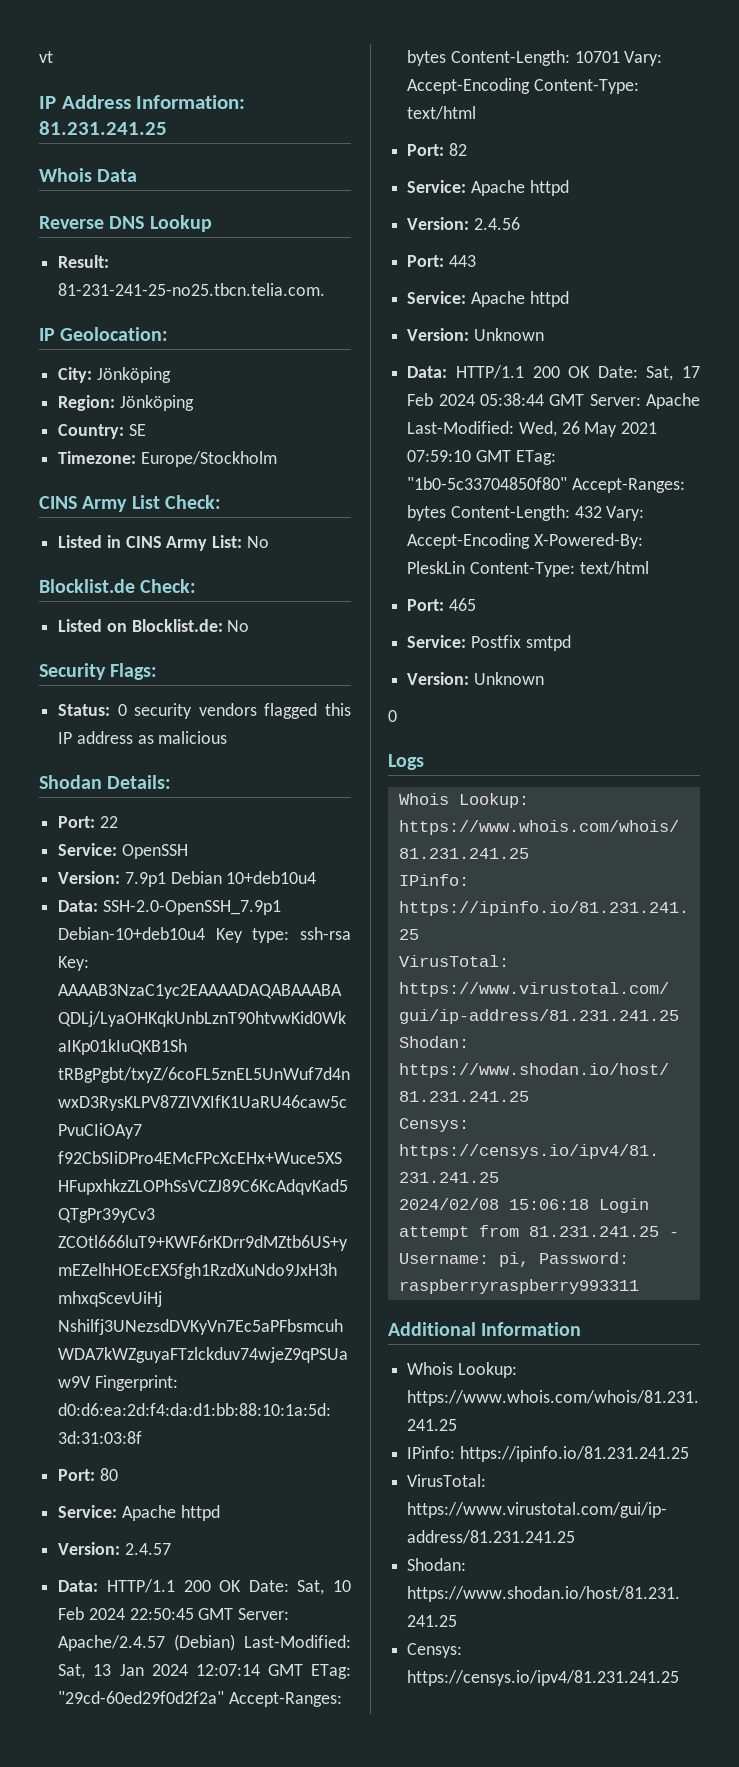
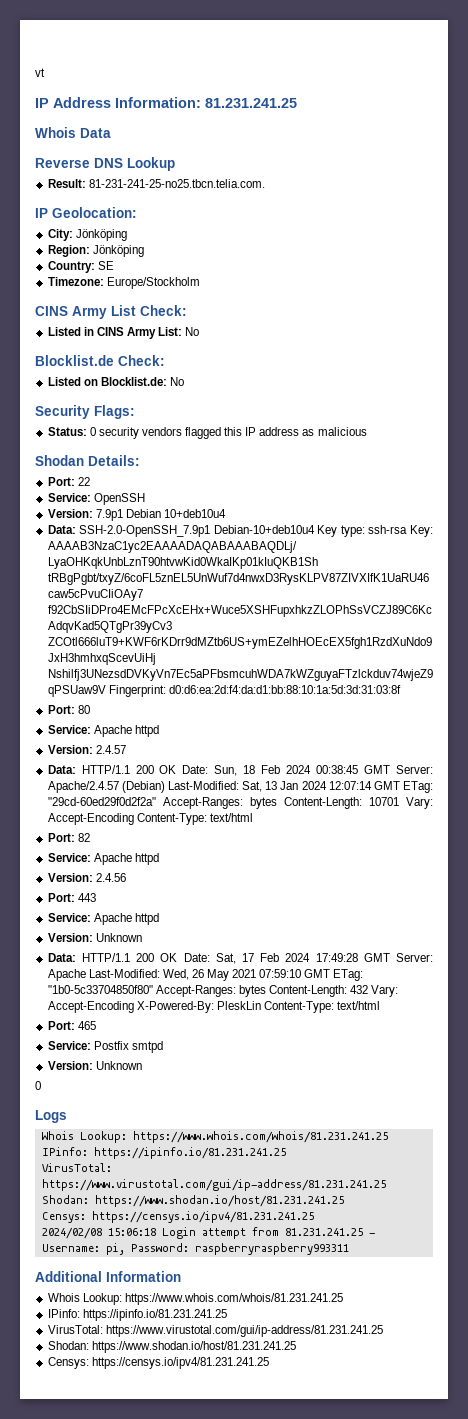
[297,1580,351,1595] [58,1607,194,1620] Sat, 10 Feb 2024 22:50:45 -> [214,765,359,776] Sun, 18 Feb 2024 00:38:45
[479,393,544,406] 05:38:44 -> [315,953,358,962] 17:49:28

